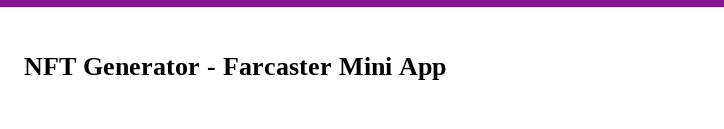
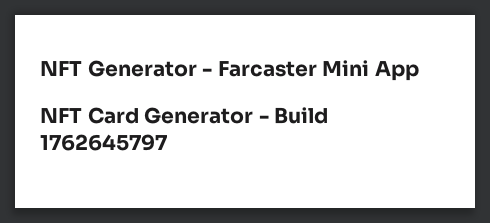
(447, 69) none -> [40,107,329,124] [40,134,167,151] // NFT Card Generator - Build 1762645797

